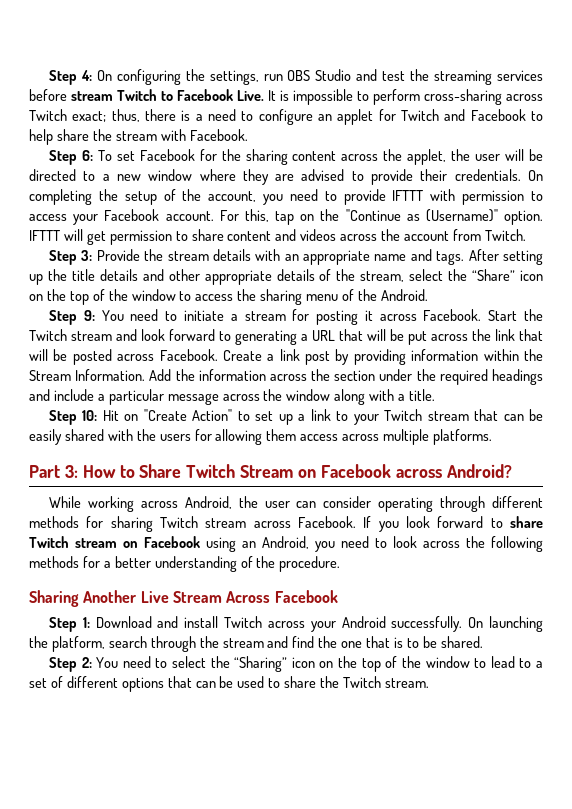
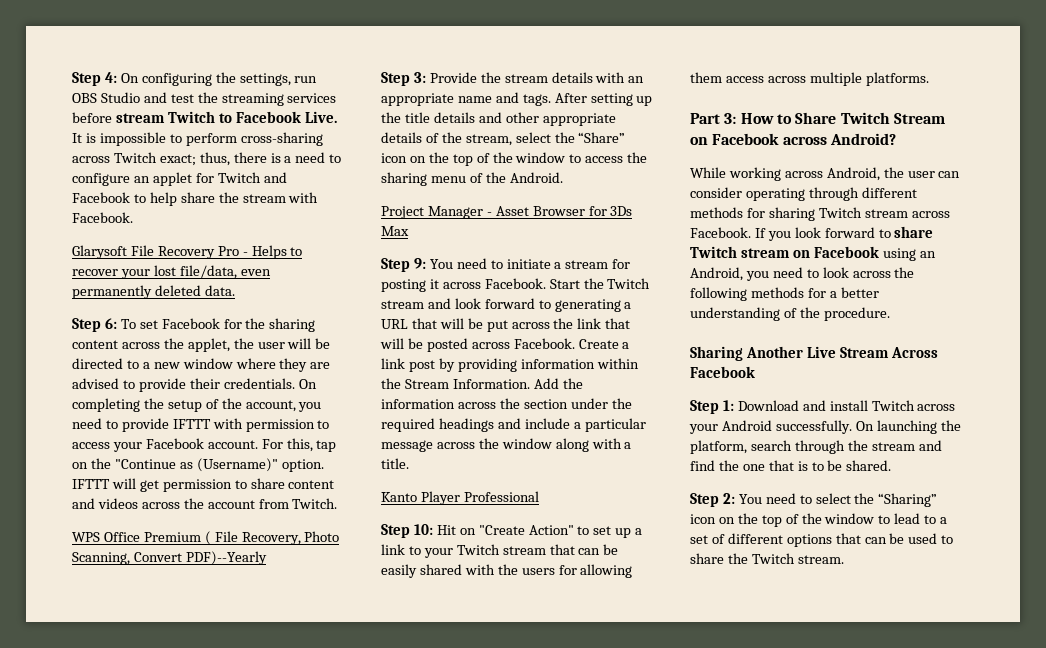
(248, 135) none -> [72,245,303,259] [72,265,271,279] [72,285,235,299] // Glarysoft File Recovery Pro - Helps to recover your lost file/data, even permanently deleted data.
(526, 235) none -> [72,531,340,545] [72,551,267,565] // WPS Office Premium ( File Recovery, Photo Scanning, Convert PDF)--Yearly
(428, 295) none -> [381,206,633,219] [381,226,409,236] // Project Manager - Asset Browser for 3Ds Max
(436, 395) none -> [381,491,539,505] // Kanto Player Professional

